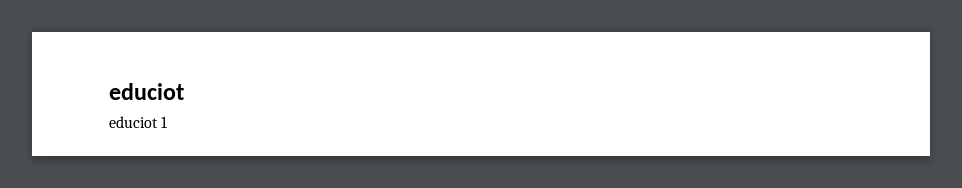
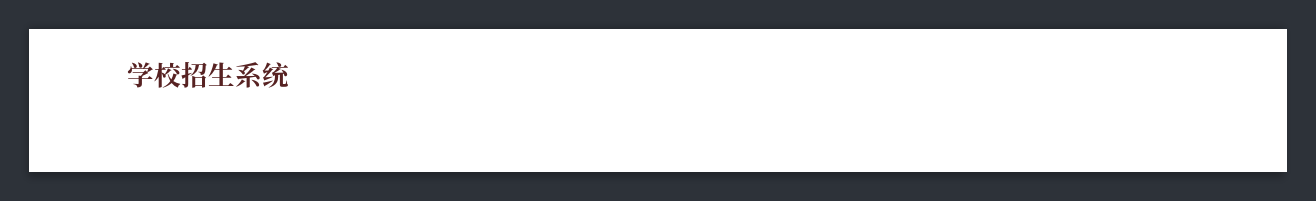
[109,83,184,100] [109,116,168,128] educiot // educiot 1 -> [127,61,290,89] 学校招生系统

